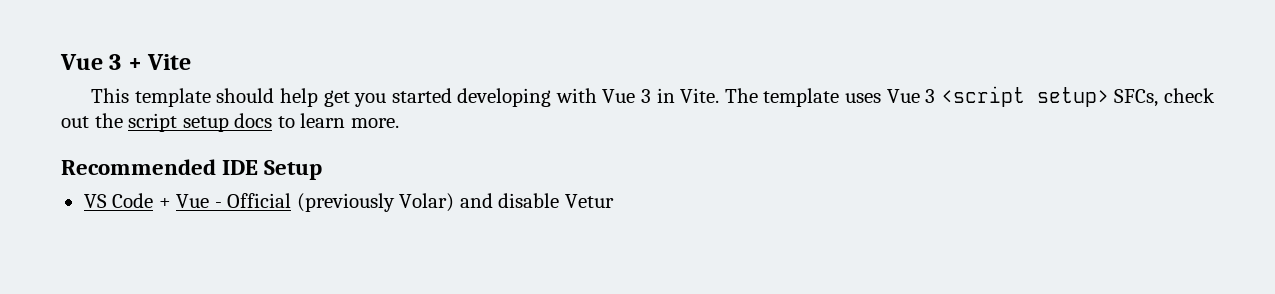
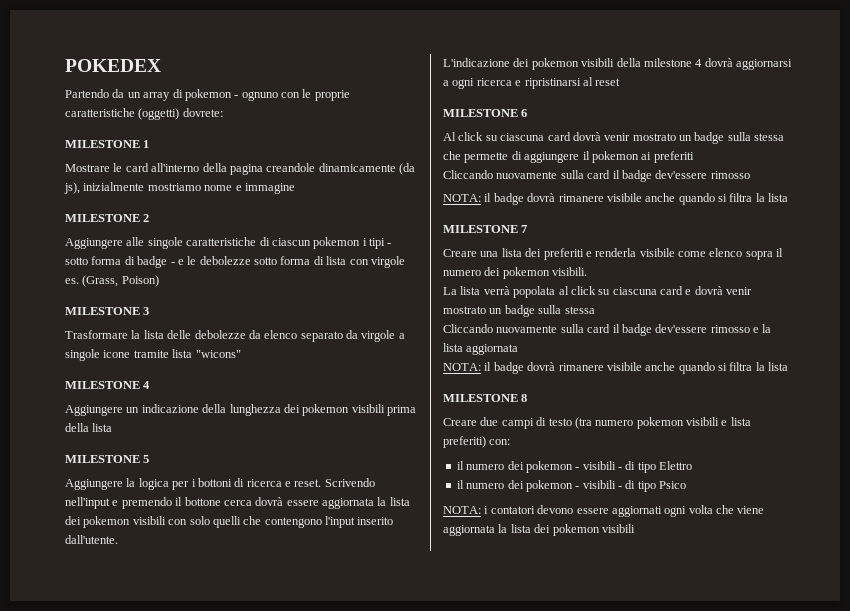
[60,54,192,70] [91,86,1215,107] [61,113,399,132] [61,159,323,180] [83,193,614,212] Vue 3 + Vite // This template should help get you started developing with Vue 3 in Vite. The template uses Vue 3 <script setup> SFCs, check out the script setup docs to learn more. // Recommended IDE Setup // VS Code + Vue - Official (previously Volar) and disable Vetur -> [65,59,161,72] [65,89,350,101] [65,108,223,120] [65,140,150,148] [65,163,415,175] [64,182,295,194] [65,214,150,222] [65,237,392,249] [65,256,405,268] [65,275,159,287] [65,307,150,315] [65,330,405,342] [65,349,241,361] [65,381,151,389] [65,404,416,416] [65,423,113,432] [65,455,150,463] [65,478,375,490] [65,497,410,509] [65,516,394,528] [65,535,118,544] [443,58,792,70] [443,77,621,89] [443,109,528,117] [443,132,785,144] [443,151,694,163] [443,170,750,182] [443,193,789,205] [443,225,528,233] [443,248,784,260] [443,267,588,279] [443,286,753,298] [443,305,595,317] [443,324,772,336] [443,343,519,355] [443,362,789,374] [443,394,528,402] [443,417,751,429] [443,436,511,448] [456,461,693,473] [456,480,687,492] [443,505,765,517] [443,524,635,536] POKEDEX // Partendo da un array di pokemon - ognuno con le proprie caratteristiche (oggetti) dovrete: // MILESTONE 1 // Mostrare le card all'interno della pagina creandole dinamicamente (da js), inizialmente mostriamo nome e immagine // MILESTONE 2 // Aggiungere alle singole caratteristiche di ciascun pokemon i tipi - sotto forma di badge - e le debolezze sotto forma di lista con virgole es. (Grass, Poison) // MILESTONE 3 // Trasformare la lista delle debolezze da elenco separato da virgole a singole icone tramite lista "wicons" // MILESTONE 4 // Aggiungere un indicazione della lunghezza dei pokemon visibili prima della lista // MILESTONE 5 // Aggiungere la logica per i bottoni di ricerca e reset. Scrivendo nell'input e premendo il bottone cerca dovrà essere aggiornata la lista dei pokemon visibili con solo quelli che contengono l'input inserito dall'utente. // L'indicazione dei pokemon visibili della milestone 4 dovrà aggiornarsi a ogni ricerca e ripristinarsi al reset // MILESTONE 6 // Al click su ciascuna card dovrà venir mostrato un badge sulla stessa che permette di aggiungere il pokemon ai preferiti // Cliccando nuovamente sulla card il badge dev'essere rimosso // NOTA: il badge dovrà rimanere visibile anche quando si filtra la lista // MILESTONE 7 // Creare una lista dei preferiti e renderla visibile come elenco sopra il numero dei pokemon visibili. // La lista verrà popolata al click su ciascuna card e dovrà venir mostrato un badge sulla stessa // Cliccando nuovamente sulla card il badge dev'essere rimosso e la lista aggiornata // NOTA: il badge dovrà rimanere visibile anche quando si filtra la lista // MILESTONE 8 // Creare due campi di testo (tra numero pokemon visibili e lista preferiti) con: // il numero dei pokemon - visibili - di tipo Elettro // il numero dei pokemon - visibili - di tipo Psico // NOTA: i contatori devono essere aggiornati ogni volta che viene aggiornata la lista dei pokemon visibili

